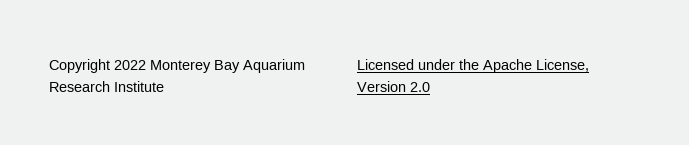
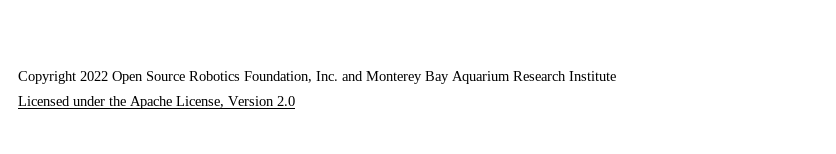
(146, 65) none -> [112,71,363,84] Open Source Robotics Foundation, Inc. and

